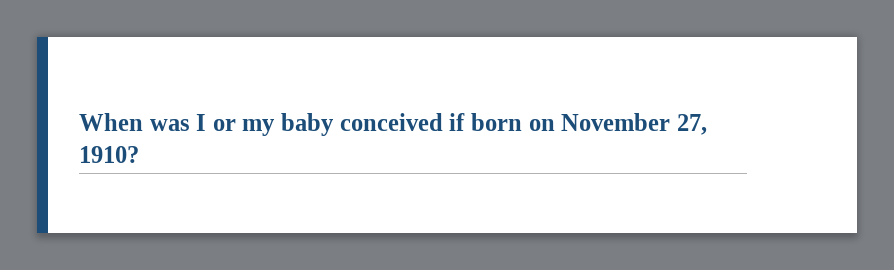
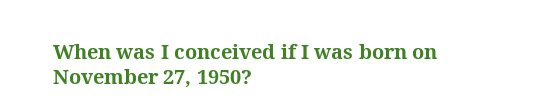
[212,113,466,136] or my baby conceived if -> [174,44,354,59] conceived if I was
[79,146,139,163] 1910? -> [196,70,252,84] 1950?

